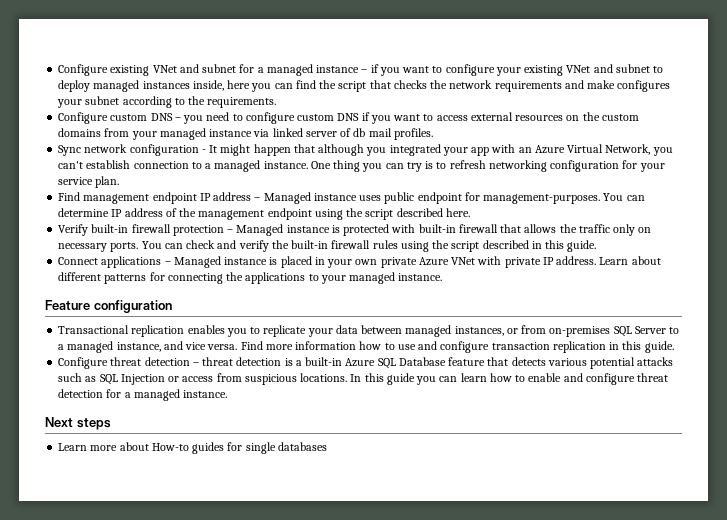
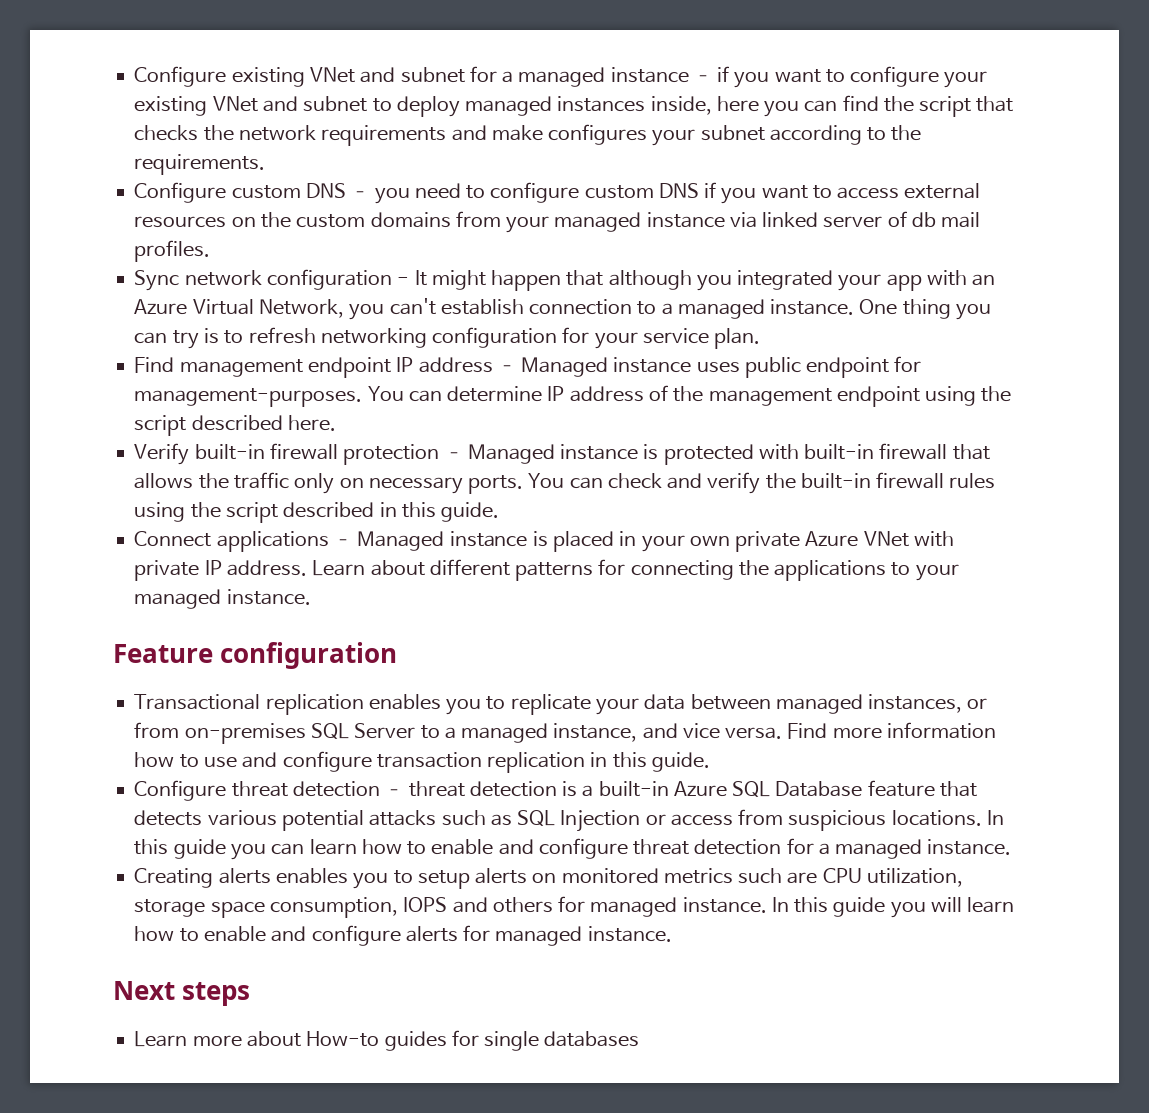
(228, 394) none -> [134,868,963,889] [134,896,1015,918] [134,925,672,946] // Creating alerts enables you to setup alerts on monitored metrics such are CPU utilization, storage space consumption, IOPS and others for managed instance. In this guide you will learn how to enable and configure alerts for managed instance.

